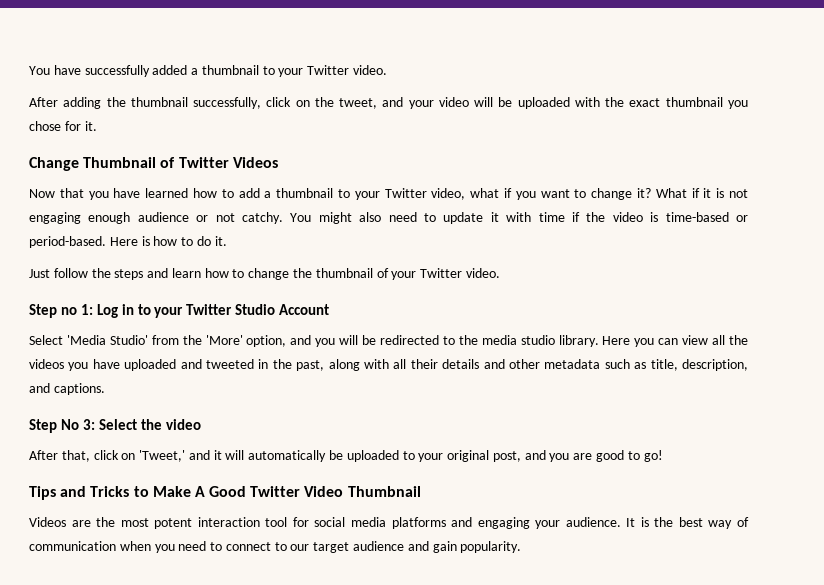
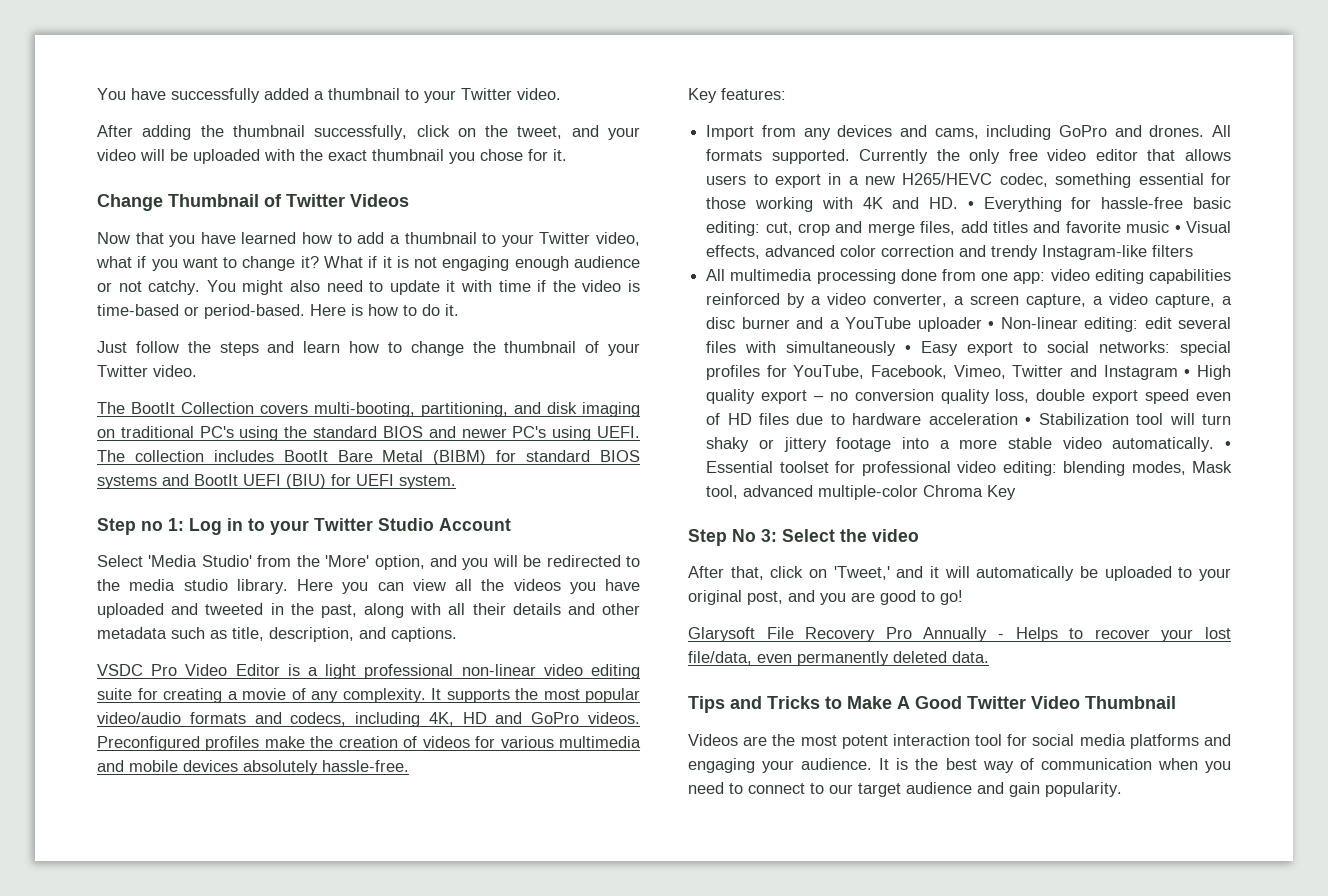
(500, 273) none -> [97,402,640,417] [97,426,640,441] [97,450,641,465] [97,474,456,489] // The BootIt Collection covers multi-booting, partitioning, and disk imaging on traditional PC's using the standard BIOS and newer PC's using UEFI. The collection includes BootIt Bare Metal (BIBM) for standard BIOS systems and BootIt UEFI (BIU) for UEFI system.
(105, 389) none -> [97,664,640,679] [97,688,640,703] [97,712,640,727] [97,736,642,751] [97,760,409,775] [688,88,786,103] [706,125,1231,140] [706,149,1231,164] [706,173,1231,188] [706,197,1231,212] [706,221,1232,236] [706,245,1194,260] [706,269,1231,284] [706,293,1232,308] [706,317,1231,332] [706,341,1231,356] [706,365,1231,380] [706,389,1231,404] [706,413,1231,425] [706,437,1231,452] [706,461,1232,476] [706,485,1017,500] // VSDC Pro Video Editor is a light professional non-linear video editing suite for creating a movie of any complexity. It supports the most popular video/audio formats and codecs, including 4K, HD and GoPro videos. Preconfigured profiles make the creation of videos for various multimedia and mobile devices absolutely hassle-free. // Key features: // Import from any devices and cams, including GoPro and drones. All formats supported. Сurrently the only free video editor that allows users to export in a new H265/HEVC codec, something essential for those working with 4K and HD. • Everything for hassle-free basic editing: cut, crop and merge files, add titles and favorite music • Visual effects, advanced color correction and trendy Instagram-like filters // All multimedia processing done from one app: video editing capabilities reinforced by a video converter, a screen capture, a video capture, a disc burner and a YouTube uploader • Non-linear editing: edit several files with simultaneously • Easy export to social networks: special profiles for YouTube, Facebook, Vimeo, Twitter and Instagram • High quality export – no conversion quality loss, double export speed even of HD files due to hardware acceleration • Stabilization tool will turn shaky or jittery footage into a more stable video automatically. • Essential toolset for professional video editing: blending modes, Mask tool, advanced multiple-color Chroma Key
(663, 456) none -> [688,627,1231,642] [688,651,989,666] // Glarysoft File Recovery Pro Annually - Helps to recover your lost file/data, even permanently deleted data.

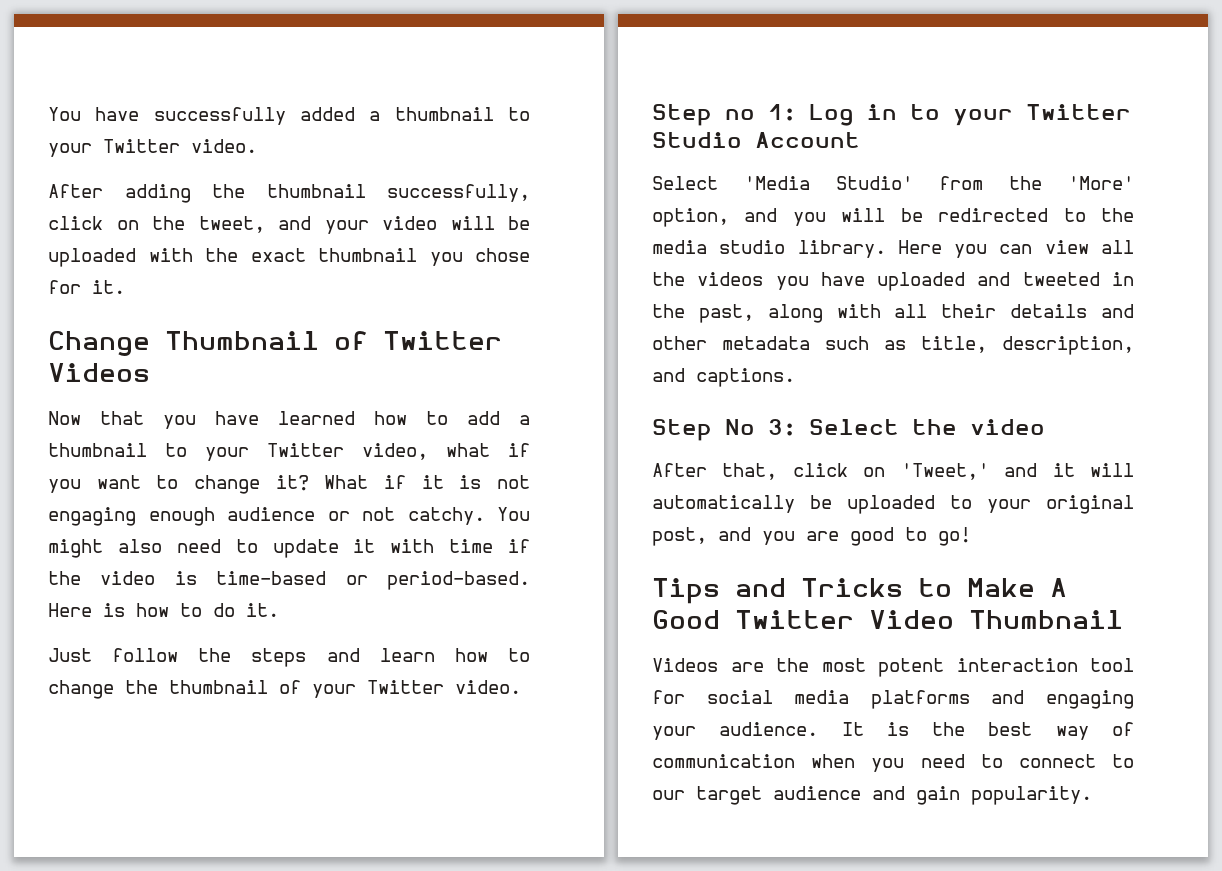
[97,402,640,417] [97,426,640,441] [97,450,641,465] [97,474,456,489] // The BootIt Collection covers multi-booting, partitioning, and disk imaging on traditional PC's using the standard BIOS and newer PC's using UEFI. The collection includes BootIt Bare Metal (BIBM) for standard BIOS systems and BootIt UEFI (BIU) for UEFI system. -> (521, 687) none
[97,664,640,679] [97,688,640,703] [97,712,640,727] [97,736,642,751] [97,760,409,775] [688,88,786,103] [706,125,1231,140] [706,149,1231,164] [706,173,1231,188] [706,197,1231,212] [706,221,1232,236] [706,245,1194,260] [706,269,1231,284] [706,293,1232,308] [706,317,1231,332] [706,341,1231,356] [706,365,1231,380] [706,389,1231,404] [706,413,1231,425] [706,437,1231,452] [706,461,1232,476] [706,485,1017,500] // VSDC Pro Video Editor is a light professional non-linear video editing suite for creating a movie of any complexity. It supports the most popular video/audio formats and codecs, including 4K, HD and GoPro videos. Preconfigured profiles make the creation of videos for various multimedia and mobile devices absolutely hassle-free. // Key features: // Import from any devices and cams, including GoPro and drones. All formats supported. Сurrently the only free video editor that allows users to export in a new H265/HEVC codec, something essential for those working with 4K and HD. • Everything for hassle-free basic editing: cut, crop and merge files, add titles and favorite music • Visual effects, advanced color correction and trendy Instagram-like filters // All multimedia processing done from one app: video editing capabilities reinforced by a video converter, a screen capture, a video capture, a disc burner and a YouTube uploader • Non-linear editing: edit several files with simultaneously • Easy export to social networks: special profiles for YouTube, Facebook, Vimeo, Twitter and Instagram • High quality export – no conversion quality loss, double export speed even of HD files due to hardware acceleration • Stabilization tool will turn shaky or jittery footage into a more stable video automatically. • Essential toolset for professional video editing: blending modes, Mask tool, advanced multiple-color Chroma Key -> (795, 377) none
[688,627,1231,642] [688,651,989,666] // Glarysoft File Recovery Pro Annually - Helps to recover your lost file/data, even permanently deleted data. -> (971, 536) none

